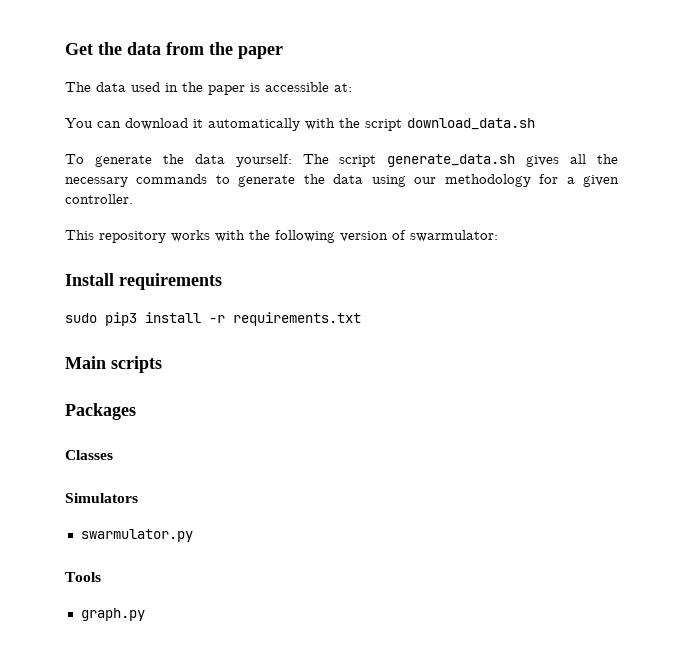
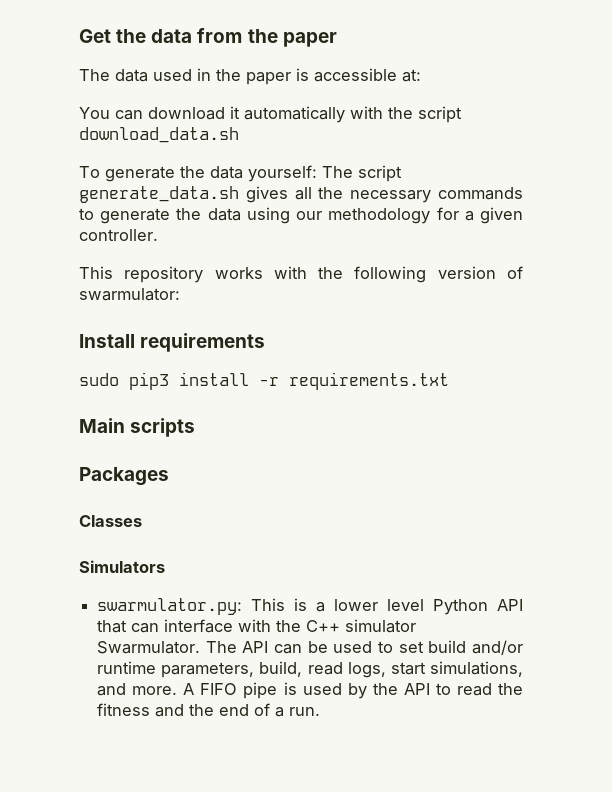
[80,529,193,542] [65,572,101,582] [80,608,145,621] swarmulator.py // Tools // graph.py -> [97,598,523,615] [97,619,417,633] [97,640,523,655] [97,661,523,678] [97,682,523,699] [97,703,321,717] swarmulator.py: This is a lower level Python API that can interface with the C++ simulator Swarmulator. The API can be used to set build and/or runtime parameters, build, read logs, start simulations, and more. A FIFO pipe is used by the API to read the fitness and the end of a run.

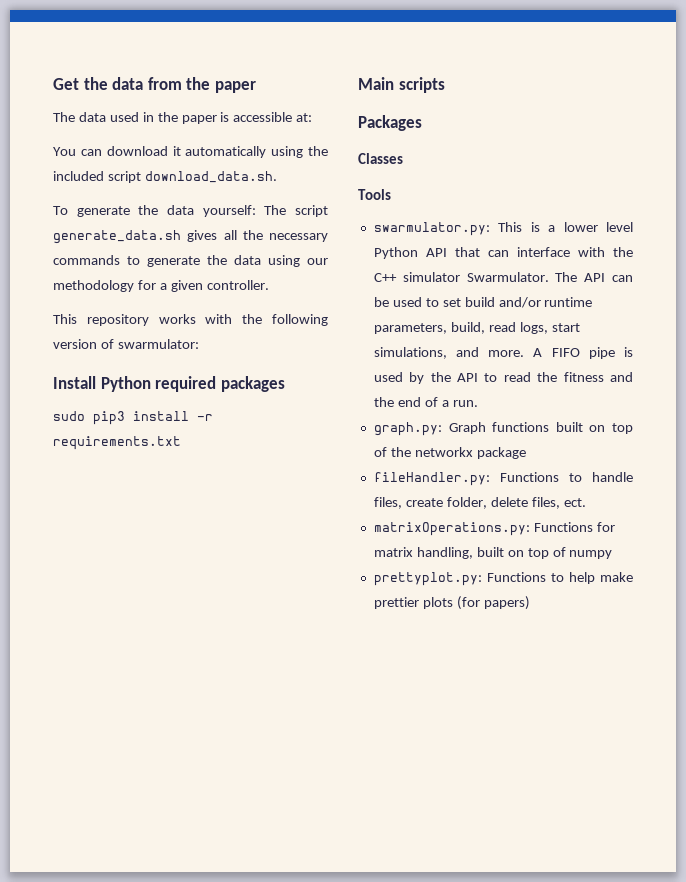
[350,106,462,123] [79,127,239,143] with the script download_data.sh -> [271,146,328,158] [53,171,277,183] using the included script download_data.sh.
[140,333,266,352] requirements -> [100,376,285,392] Python required packages
[79,560,165,573] Simulators -> [358,189,391,200] Tools
(321, 711) none -> [373,422,633,436] [373,447,526,459] [373,472,633,486] [373,497,586,509] [373,522,615,536] [373,547,613,559] [373,572,633,586] [373,596,530,610] // graph.py: Graph functions built on top of the networkx package // fileHandler.py: Functions to handle files, create folder, delete files, ect. // matrixOperations.py: Functions for matrix handling, built on top of numpy // prettyplot.py: Functions to help make prettier plots (for papers)

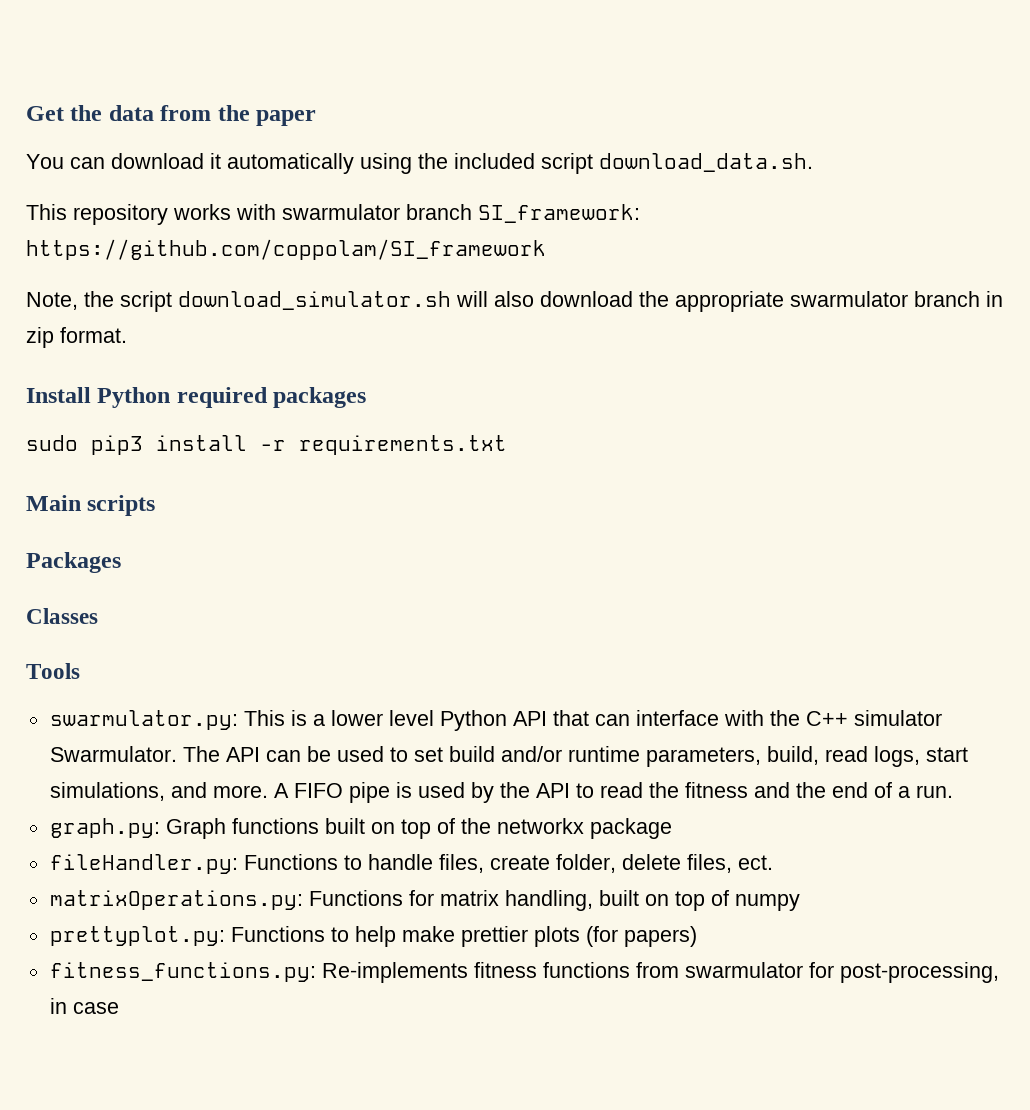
[53,112,313,124] // The data used in the paper is accessible at: -> (317, 118) none
[53,205,328,217] [53,230,328,244] [53,255,328,267] [53,280,269,292] [53,314,329,326] [53,339,199,349] To generate the data yourself: The script generate_data.sh gives all the necessary commands to generate the data using our methodology for a given controller. // This repository works with the following version of swarmulator: -> [26,204,640,225] [26,239,546,260] [26,291,1003,312] [26,327,127,348] This repository works with swarmulator branch SI_framework: https://github.com/coppolam/SI_framework // Note, the script download_simulator.sh will also download the appropriate swarmulator branch in zip format.
(530, 603) none -> [49,962,999,983] [49,998,119,1014] // fitness_functions.py: Re-implements fitness functions from swarmulator for post-processing, in case

